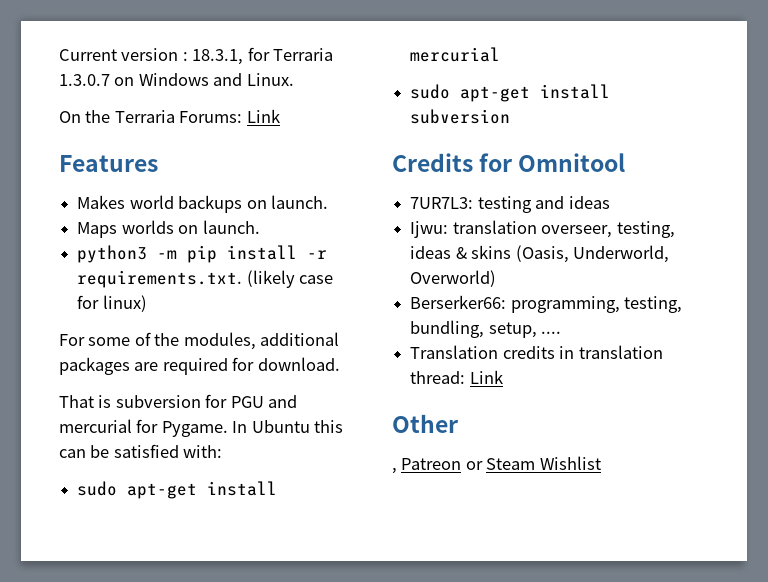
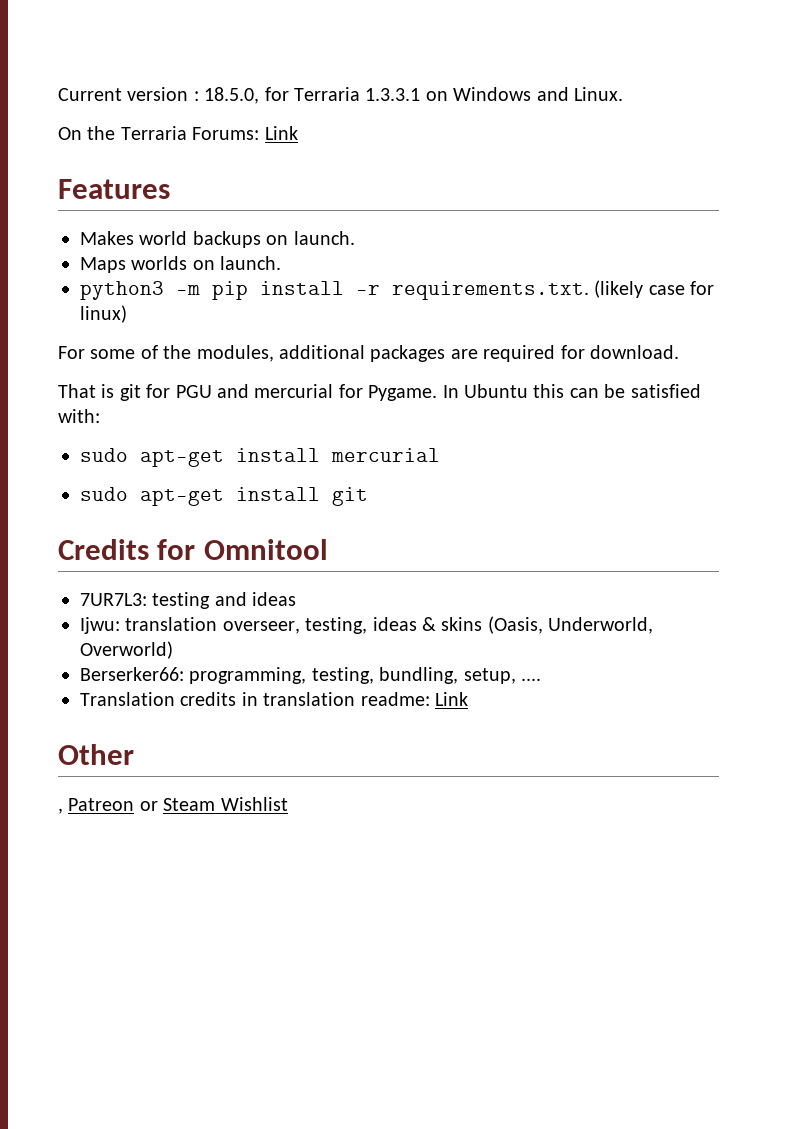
[192,49,244,65] 18.3.1, -> [204,87,260,104] 18.5.0,
[59,74,110,86] 1.3.0.7 -> [365,88,421,101] 1.3.3.1
[115,395,201,408] subversion -> [119,384,141,401] git
[410,109,511,124] subversion -> [332,487,368,506] git
[410,371,466,384] thread: -> [360,692,430,706] readme:

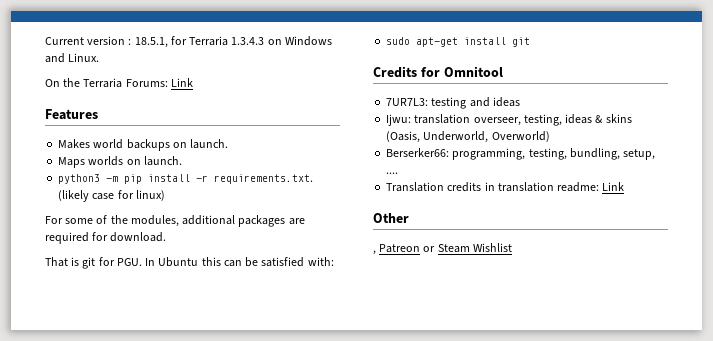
[204,87,260,104] 18.5.0, -> [134,37,168,48] 18.5.1,
[365,88,421,101] 1.3.3.1 -> [231,37,265,45] 1.3.4.3
[175,384,438,401] PGU and mercurial for Pygame. -> [116,258,142,266] PGU.
[80,448,440,467] // sudo apt-get install mercurial -> (334, 261) none

